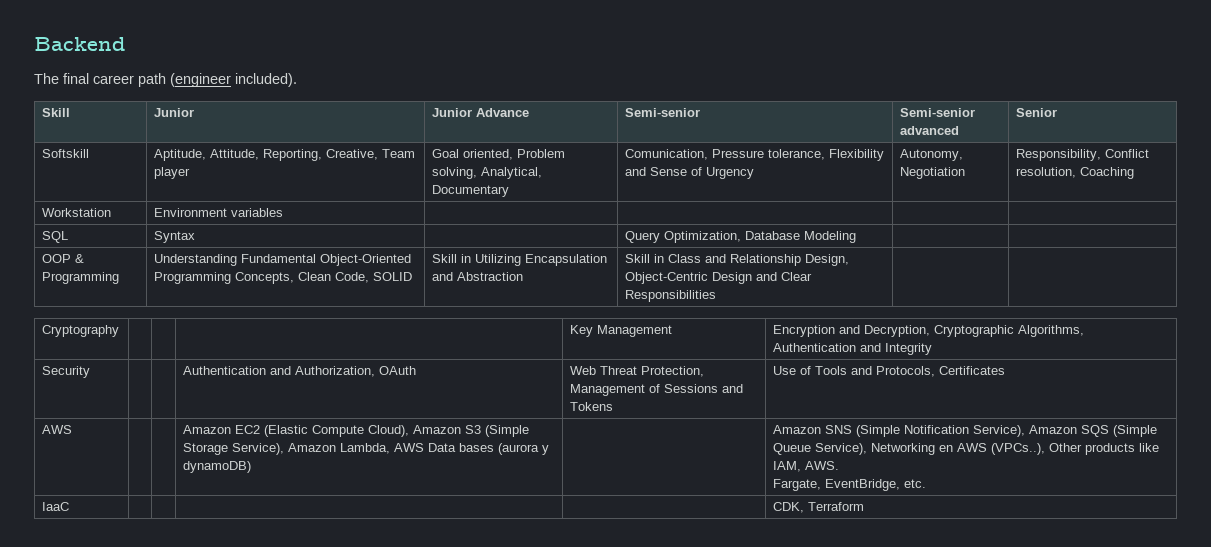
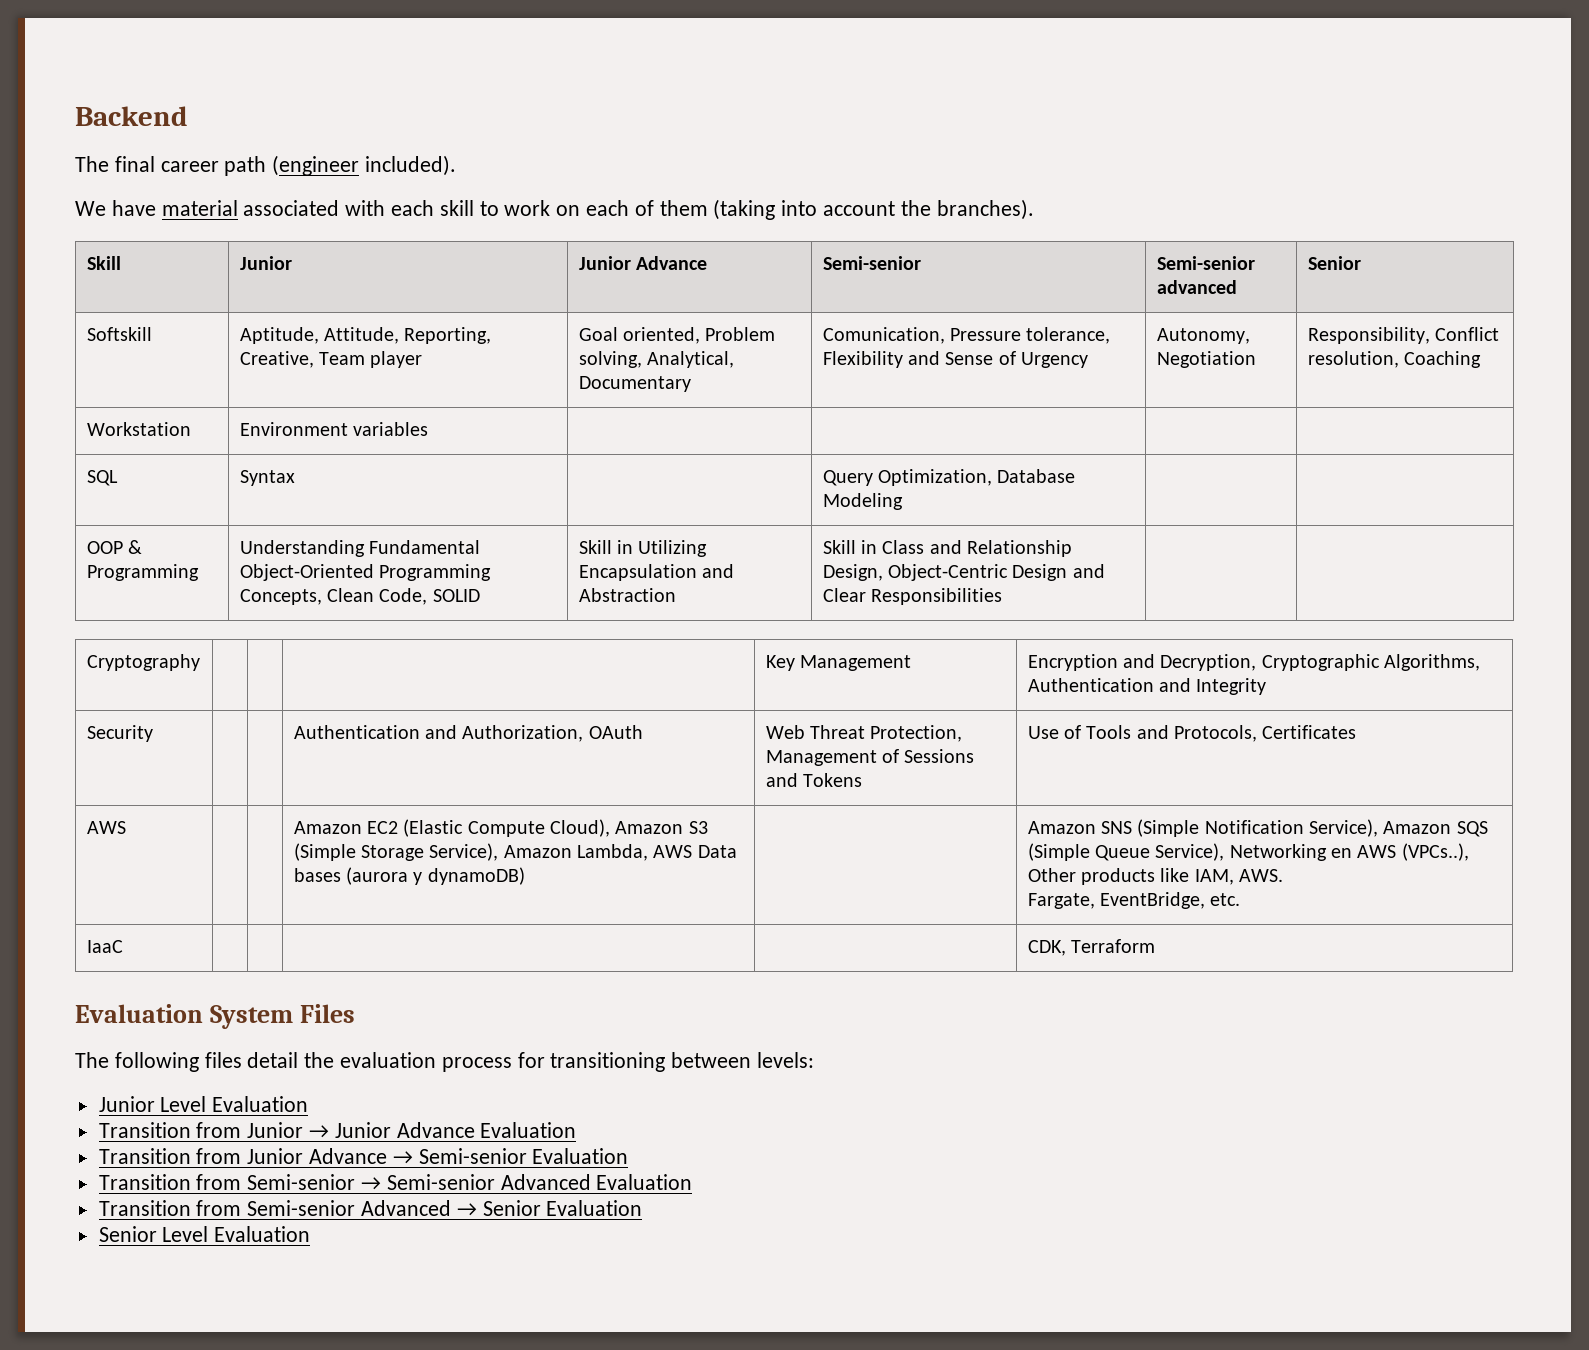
(297, 80) none -> [75,199,1034,220] // We have material associated with each skill to work on each of them (taking into account the branches).
(865, 506) none -> [75,1004,356,1029] [75,1052,815,1072] [98,1096,309,1112] [98,1122,577,1138] [98,1148,629,1164] [98,1174,693,1190] [98,1200,643,1216] [98,1226,311,1242] // Evaluation System Files // The following files detail the evaluation process for transitioning between levels: // Junior Level Evaluation // Transition from Junior → Junior Advance Evaluation // Transition from Junior Advance → Semi-senior Evaluation // Transition from Semi-senior → Semi-senior Advanced Evaluation // Transition from Semi-senior Advanced → Senior Evaluation // Senior Level Evaluation

